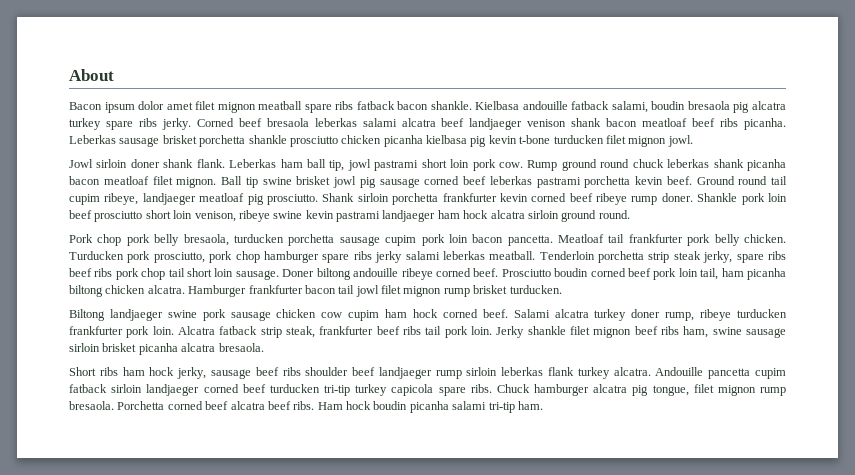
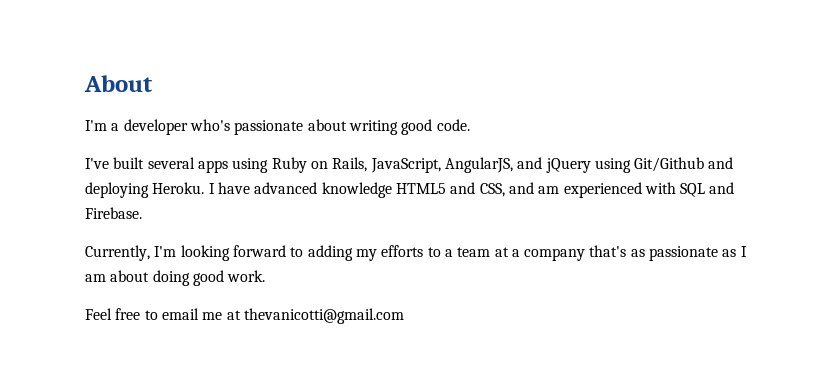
[69,101,786,113] [69,118,787,130] [69,135,693,147] [69,159,787,171] [69,176,787,188] [69,193,788,205] [69,210,630,222] [69,234,787,246] [69,251,787,263] [69,268,786,280] [69,285,562,297] [69,309,788,321] [69,326,787,338] [69,343,264,355] [69,367,786,379] [69,384,786,396] [69,401,543,413] Bacon ipsum dolor amet filet mignon meatball spare ribs fatback bacon shankle. Kielbasa andouille fatback salami, boudin bresaola pig alcatra turkey spare ribs jerky. Corned beef bresaola leberkas salami alcatra beef landjaeger venison shank bacon meatloaf beef ribs picanha. Leberkas sausage brisket porchetta shankle prosciutto chicken picanha kielbasa pig kevin t-bone turducken filet mignon jowl. // Jowl sirloin doner shank flank. Leberkas ham ball tip, jowl pastrami short loin pork cow. Rump ground round chuck leberkas shank picanha bacon meatloaf filet mignon. Ball tip swine brisket jowl pig sausage corned beef leberkas pastrami porchetta kevin beef. Ground round tail cupim ribeye, landjaeger meatloaf pig prosciutto. Shank sirloin porchetta frankfurter kevin corned beef ribeye rump doner. Shankle pork loin beef prosciutto short loin venison, ribeye swine kevin pastrami landjaeger ham hock alcatra sirloin ground round. // Pork chop pork belly bresaola, turducken porchetta sausage cupim pork loin bacon pancetta. Meatloaf tail frankfurter pork belly chicken. Turducken pork prosciutto, pork chop hamburger spare ribs jerky salami leberkas meatball. Tenderloin porchetta strip steak jerky, spare ribs beef ribs pork chop tail short loin sausage. Doner biltong andouille ribeye corned beef. Prosciutto boudin corned beef pork loin tail, ham picanha biltong chicken alcatra. Hamburger frankfurter bacon tail jowl filet mignon rump brisket turducken. // Biltong landjaeger swine pork sausage chicken cow cupim ham hock corned beef. Salami alcatra turkey doner rump, ribeye turducken frankfurter pork loin. Alcatra fatback strip steak, frankfurter beef ribs tail pork loin. Jerky shankle filet mignon beef ribs ham, swine sausage sirloin brisket picanha alcatra bresaola. // Short ribs ham hock jerky, sausage beef ribs shoulder beef landjaeger rump sirloin leberkas flank turkey alcatra. Andouille pancetta cupim fatback sirloin landjaeger corned beef turducken tri-tip turkey capicola spare ribs. Chuck hamburger alcatra pig tongue, filet mignon rump bresaola. Porchetta corned beef alcatra beef ribs. Ham hock boudin picanha salami tri-tip ham. -> [85,119,470,135] [85,157,734,173] [85,182,735,198] [85,207,142,219] [85,245,747,261] [85,270,266,286] [85,308,404,324] I'm a developer who's passionate about writing good code. // I've built several apps using Ruby on Rails, JavaScript, AngularJS, and jQuery using Git/Github and deploying Heroku. I have advanced knowledge HTML5 and CSS, and am experienced with SQL and Firebase. // Currently, I'm looking forward to adding my efforts to a team at a company that's as passionate as I am about doing good work. // Feel free to email me at thevanicotti@gmail.com

